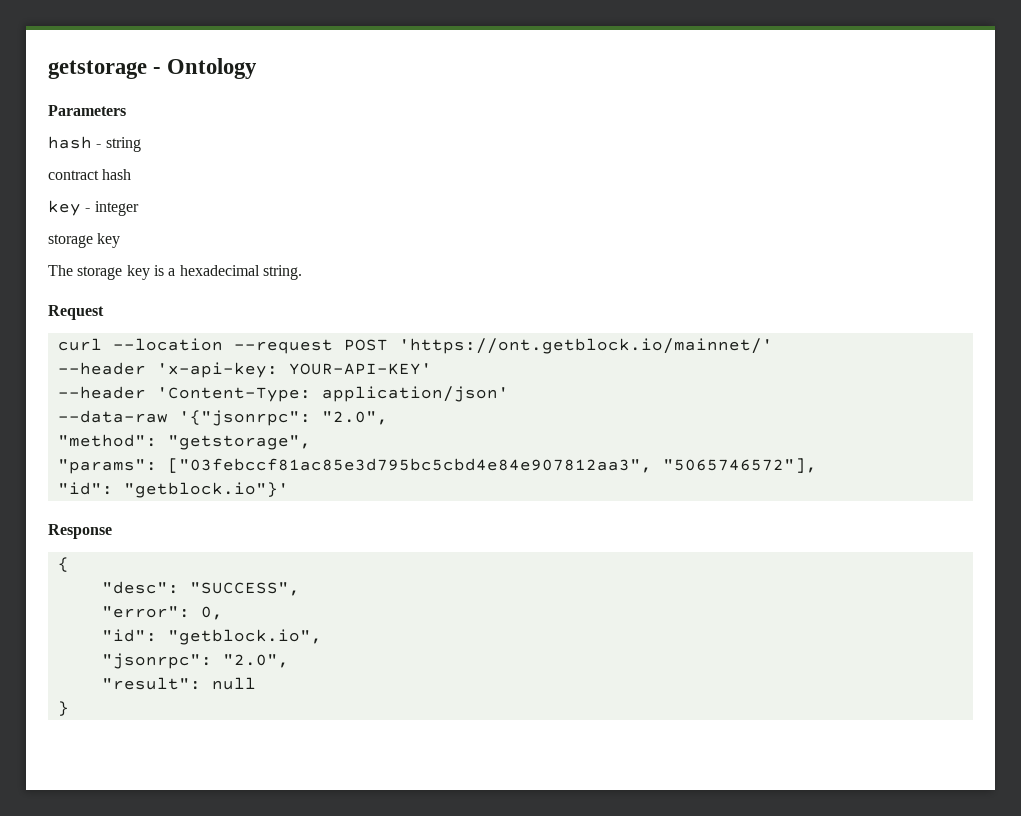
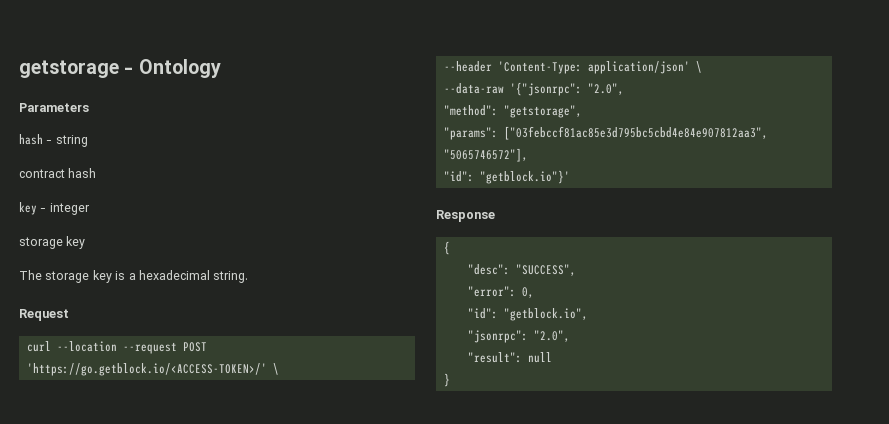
[398,338,773,354] [57,362,432,378] 'https://ont.getblock.io/mainnet/' // --header 'x-api-key: YOUR-API-KEY' -> [26,363,279,376] 'https://go.getblock.io/<ACCESS-TOKEN>/' \
(509, 394) none -> [695,61,702,73] \

